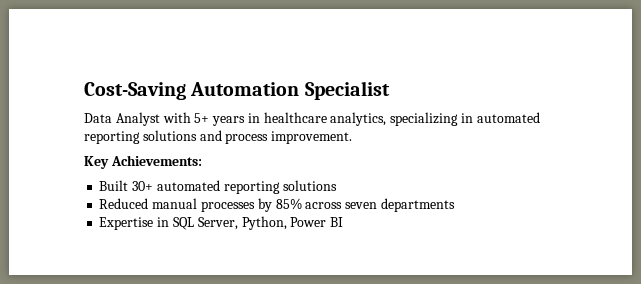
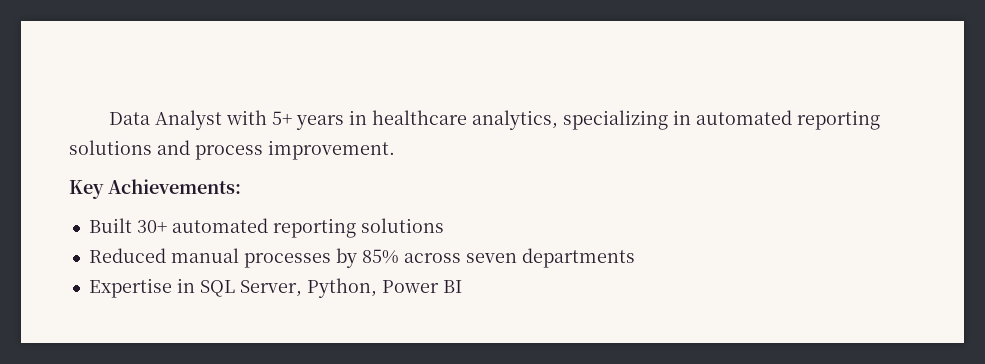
[84,81,390,100] Cost-Saving Automation Specialist // -> (108, 118) none

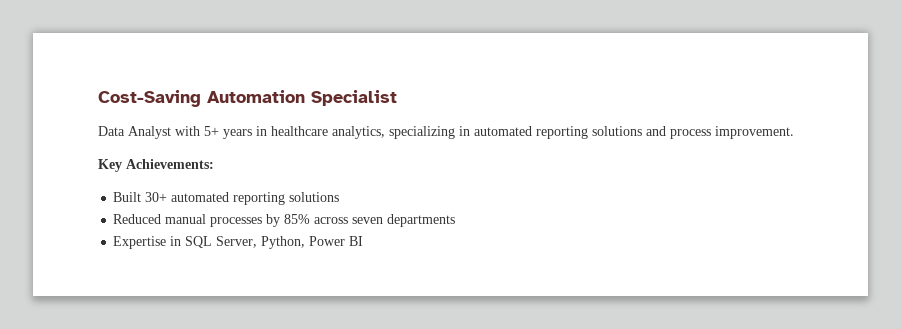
(108, 118) none -> [98,90,397,107] Cost-Saving Automation Specialist //

